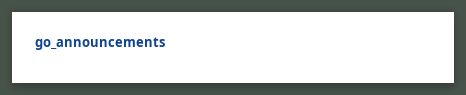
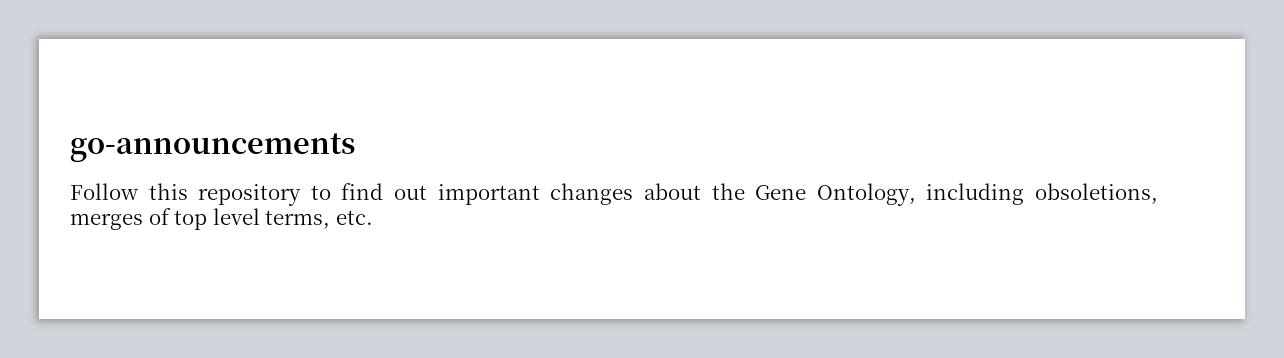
[35,37,165,50] go_announcements -> [70,133,355,162] [70,183,1159,206] [70,208,373,230] go-announcements // Follow this repository to find out important changes about the Gene Ontology, including obsoletions, merges of top level terms, etc.

